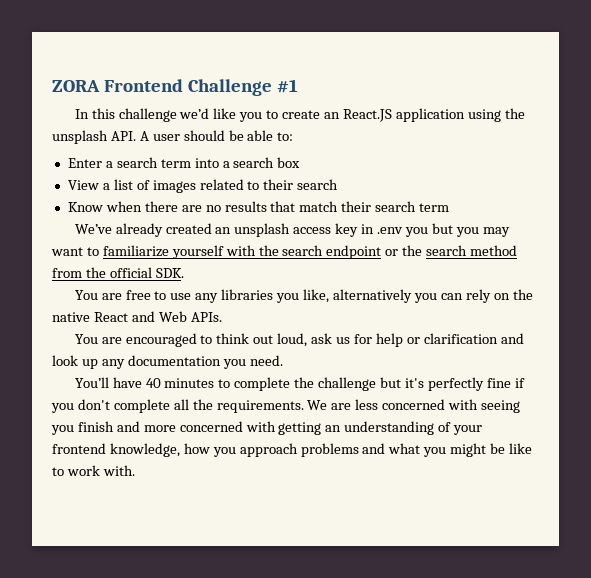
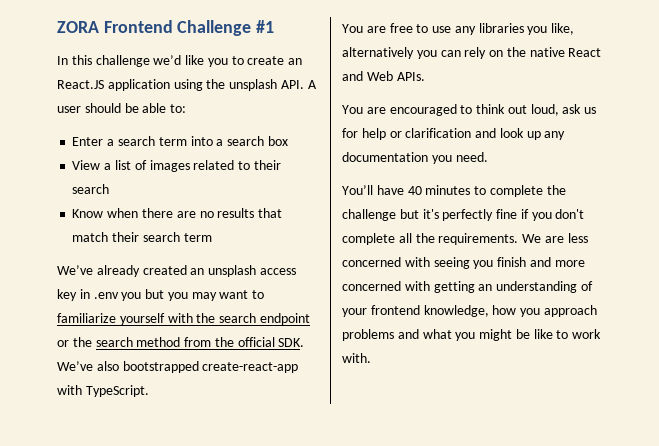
(184, 273) none -> [57,361,299,373] [57,385,149,397] We’ve also bootstrapped create-react-app with TypeScript.

